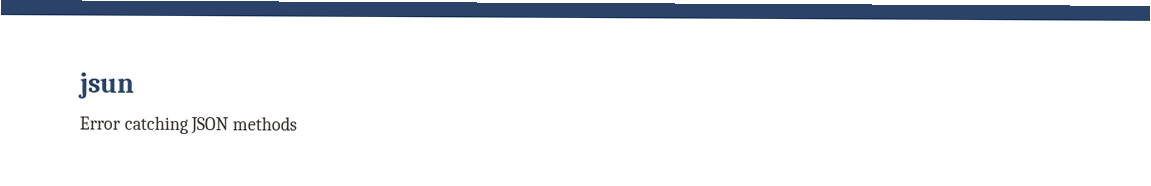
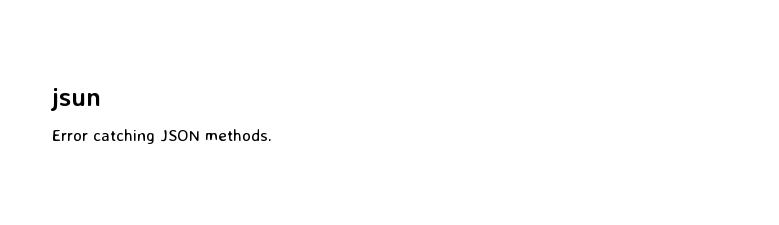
[232,116,298,131] methods -> [205,129,272,141] methods.

